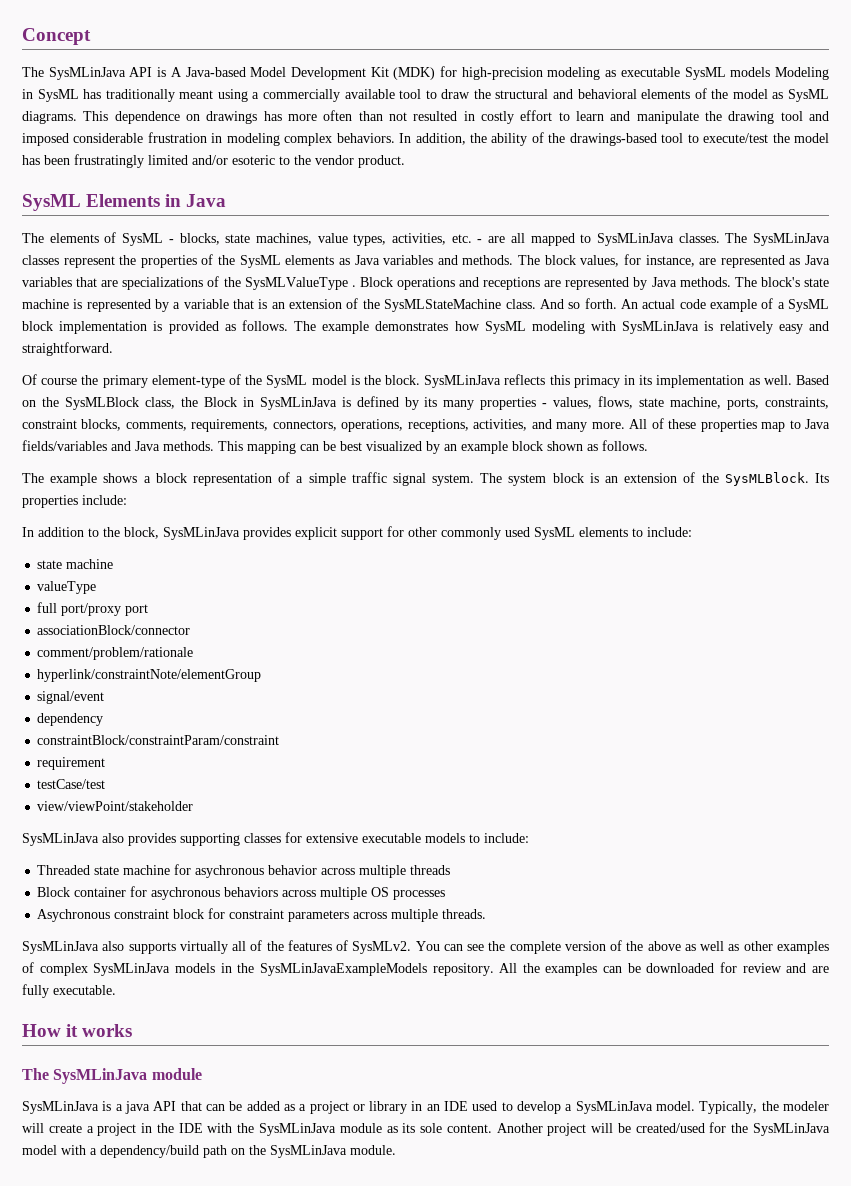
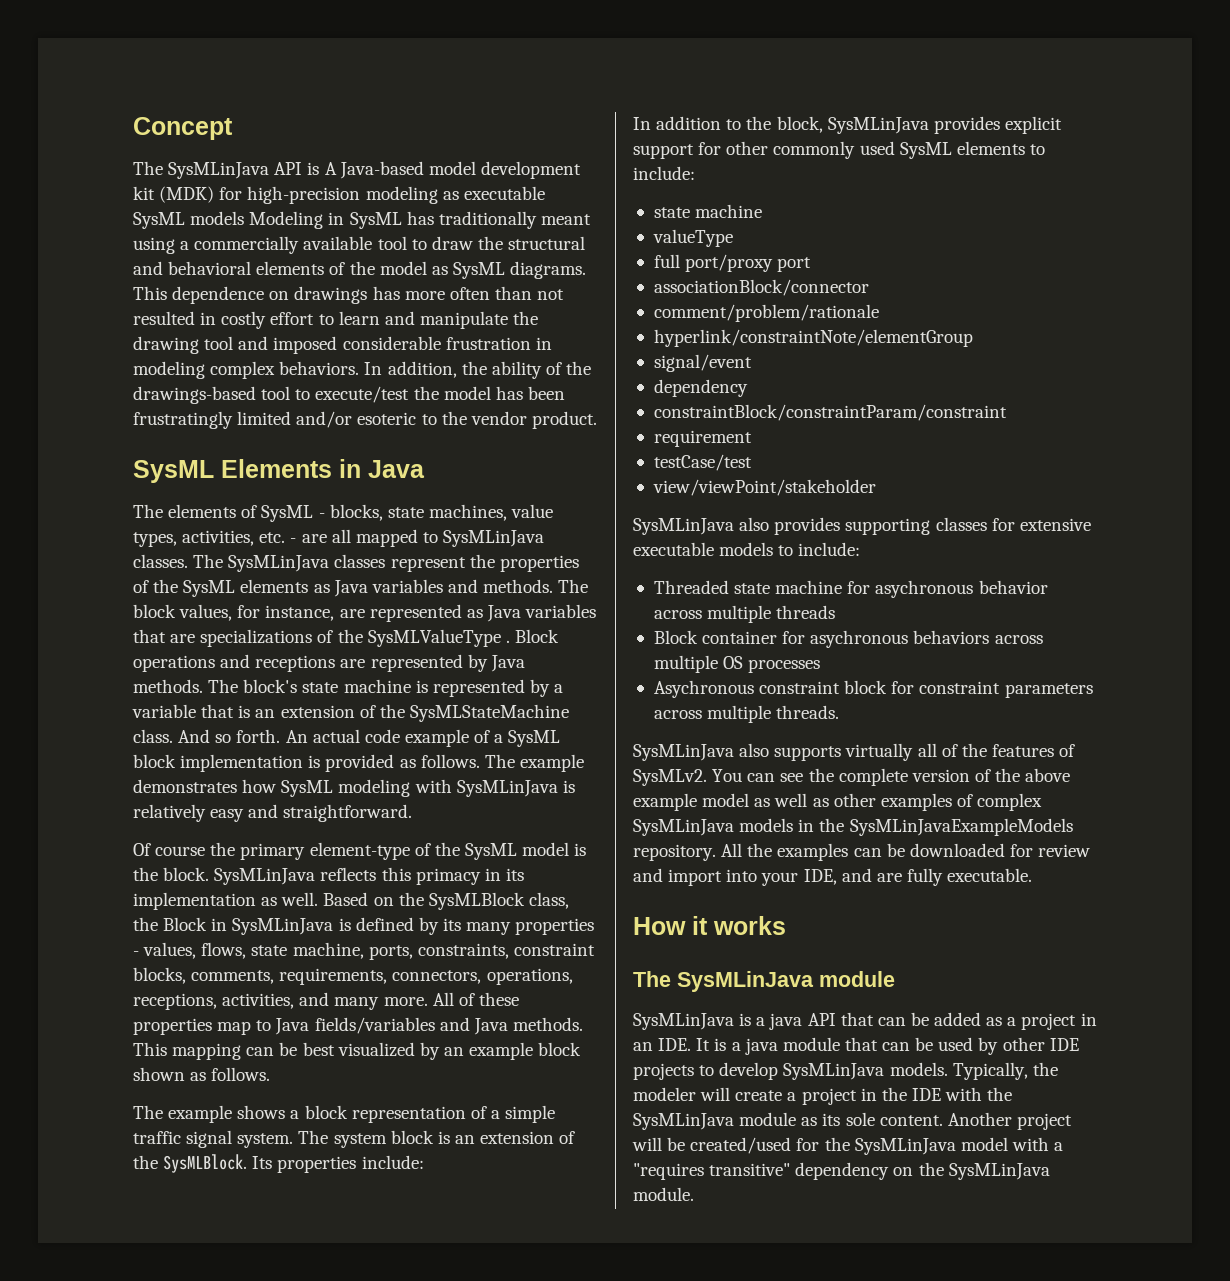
[250,67,389,80] Model Development Kit -> [428,161,581,179] [133,186,155,200] model development kit
(681, 946) none -> [633,793,750,811] example model
(807, 968) none -> [668,868,872,886] import into your IDE, and
[352,1101,696,1114] or library in an IDE used to develop a SysMLinJava model. -> [1080,1013,1097,1026] [633,1037,1079,1055] [633,1062,948,1080] in an IDE. It is a java module that can be used by other IDE projects to develop SysMLinJava models.
[100,1145,227,1158] dependency/build path -> [633,1162,890,1180] "requires transitive" dependency

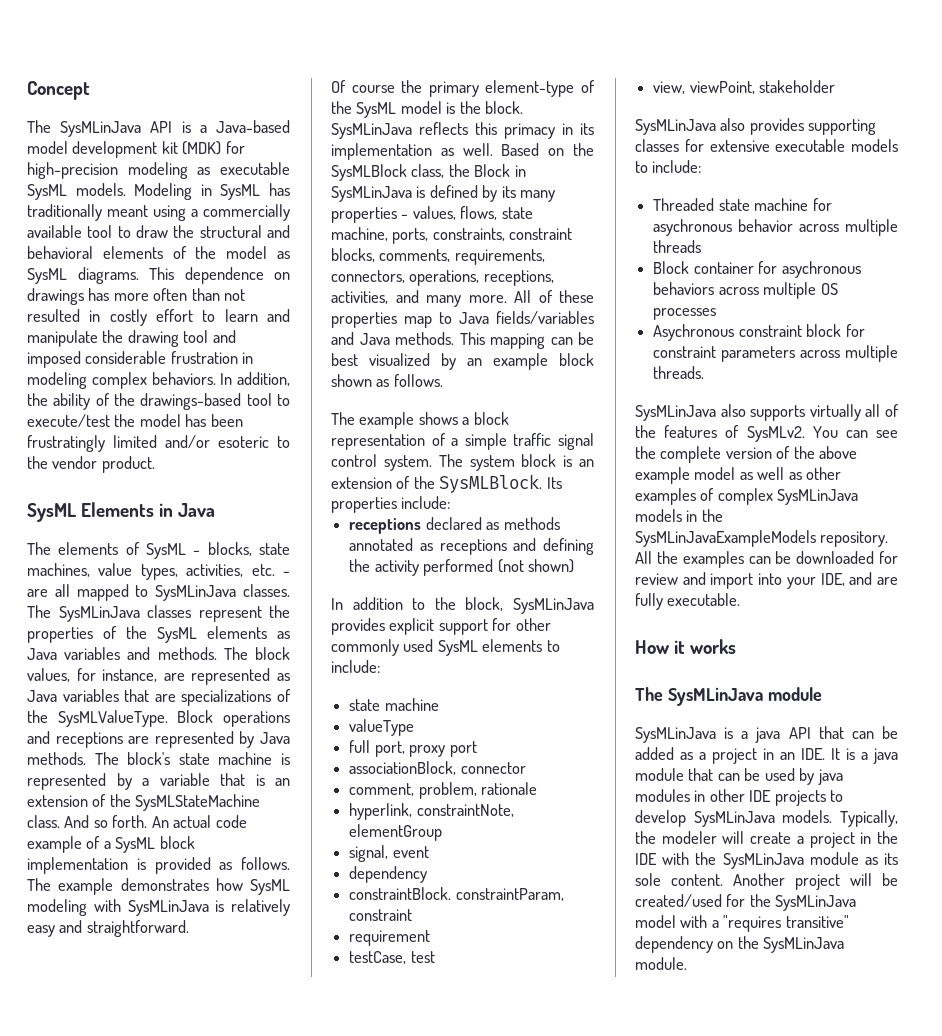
[324,162,337,175] A -> [199,125,207,133] a
[190,211,245,225] models -> [75,183,126,196] models.
[367,629,510,647] SysMLValueType . -> [57,710,168,727] SysMLValueType.
(233, 1139) none -> [331,454,377,467] control
(424, 1162) none -> [349,517,560,534] [349,538,594,555] [349,559,574,576] // receptions declared as methods annotated as receptions and defining the activity performed (not shown)
[685,254,774,272] port/proxy -> [374,741,446,757] port, proxy
[653,279,869,296] [653,304,879,322] [653,329,973,347] [653,354,752,372] [653,379,748,397] [653,404,1007,421] [653,430,752,447] [653,454,752,471] [652,479,876,496] associationBlock/connector // comment/problem/rationale // hyperlink/constraintNote/elementGroup // signal/event // dependency // constraintBlock/constraintParam/constraint // requirement // testCase/test // view/viewPoint/stakeholder -> [349,761,526,775] [349,782,538,799] [349,803,514,820] [349,824,443,841] [349,845,429,862] [349,866,428,883] [349,887,564,901] [349,909,413,921] [349,930,431,946] [349,951,435,964] [653,80,836,94] associationBlock, connector // comment, problem, rationale // hyperlink, constraintNote, elementGroup // signal, event // dependency // constraintBlock. constraintParam, constraint // requirement // testCase, test // view, viewPoint, stakeholder
(999, 1046) none -> [817,769,843,785] [635,789,706,802] java modules in

